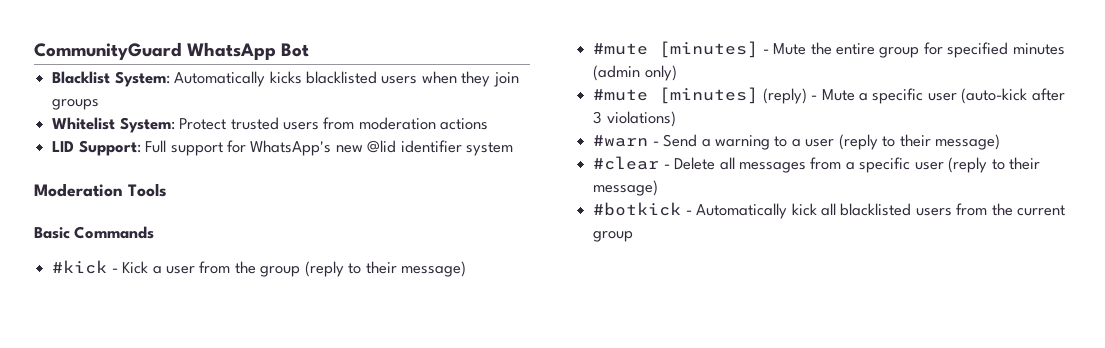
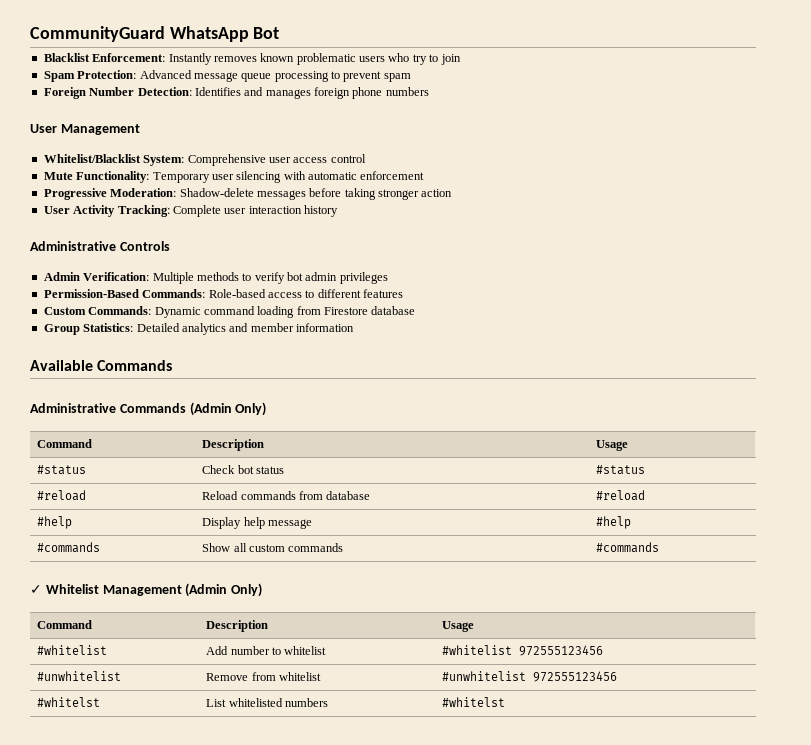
[114,71,519,87] [52,99,100,110] [52,117,489,133] [52,140,514,156] [34,183,167,197] [34,226,155,239] [52,260,467,277] [593,41,1065,58] [593,65,677,81] [593,87,1065,104] [593,111,676,127] [593,134,1001,150] [593,156,1041,173] [593,180,659,196] [593,202,1066,219] [593,231,634,242] System: Automatically kicks blacklisted users when they join groups // Whitelist System: Protect trusted users from moderation actions // LID Support: Full support for WhatsApp's new @lid identifier system // Moderation Tools // Basic Commands // #kick - Kick a user from the group (reply to their message) // #mute [minutes] - Mute the entire group for specified minutes (admin only) // #mute [minutes] (reply) - Mute a specific user (auto-kick after 3 violations) // #warn - Send a warning to a user (reply to their message) // #clear - Delete all messages from a specific user (reply to their message) // #botkick - Automatically kick all blacklisted users from the current group -> [92,53,461,65] [43,70,411,82] [43,87,429,99] [30,124,140,135] [43,154,366,166] [43,171,425,183] [43,188,453,200] [43,205,338,217] [30,241,170,251] [43,272,388,284] [43,289,403,298] [43,306,416,318] [43,323,354,335] [30,360,173,371] [30,402,267,416] [37,439,93,448] [202,439,265,451] [596,440,629,451] [37,465,87,475] [202,465,284,474] [596,465,646,475] [37,490,87,501] [202,491,371,500] [596,490,646,501] [37,516,73,529] [202,517,312,529] [596,516,632,529] [37,542,101,553] [202,543,344,552] [596,542,660,553] [30,583,263,597] [37,620,93,629] [206,620,269,632] [442,621,475,632] [37,645,108,655] [206,646,327,655] [442,645,604,656] [37,671,122,681] [206,672,321,681] [442,671,618,682] [37,697,101,707] [206,698,328,707] [442,697,506,707] Enforcement: Instantly removes known problematic users who try to join // Spam Protection: Advanced message queue processing to prevent spam // Foreign Number Detection: Identifies and manages foreign phone numbers // User Management // Whitelist/Blacklist System: Comprehensive user access control // Mute Functionality: Temporary user silencing with automatic enforcement // Progressive Moderation: Shadow-delete messages before taking stronger action // User Activity Tracking: Complete user interaction history // Administrative Controls // Admin Verification: Multiple methods to verify bot admin privileges // Permission-Based Commands: Role-based access to different features // Custom Commands: Dynamic command loading from Firestore database // Group Statistics: Detailed analytics and member information // Available Commands // Administrative Commands (Admin Only) // Command | Description | Usage // #status | Check bot status | #status // #reload | Reload commands from database | #reload // #help | Display help message | #help // #commands | Show all custom commands | #commands // ✓ Whitelist Management (Admin Only) // Command | Description | Usage // #whitelist | Add number to whitelist | #whitelist 972555123456 // #unwhitelist | Remove from whitelist | #unwhitelist 972555123456 // #whitelst | List whitelisted numbers | #whitelst

